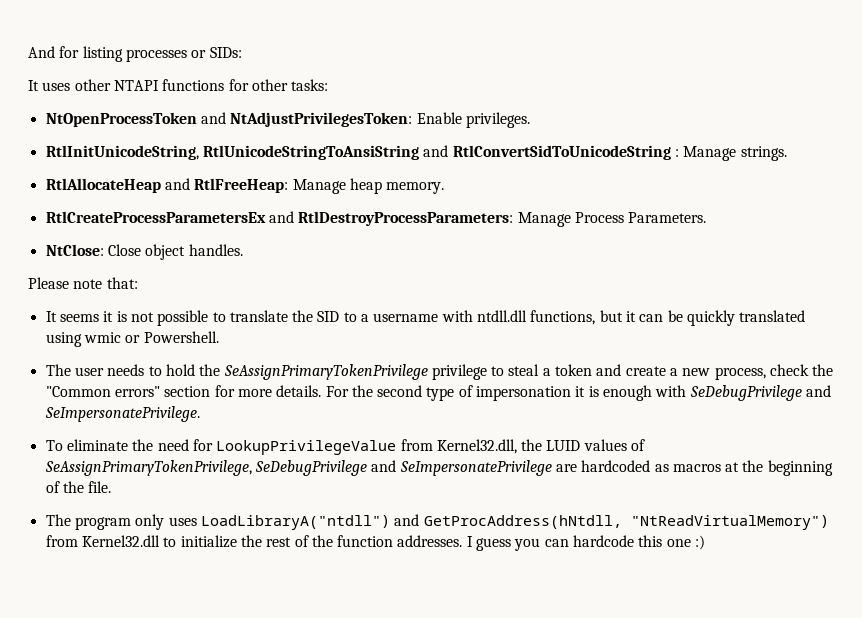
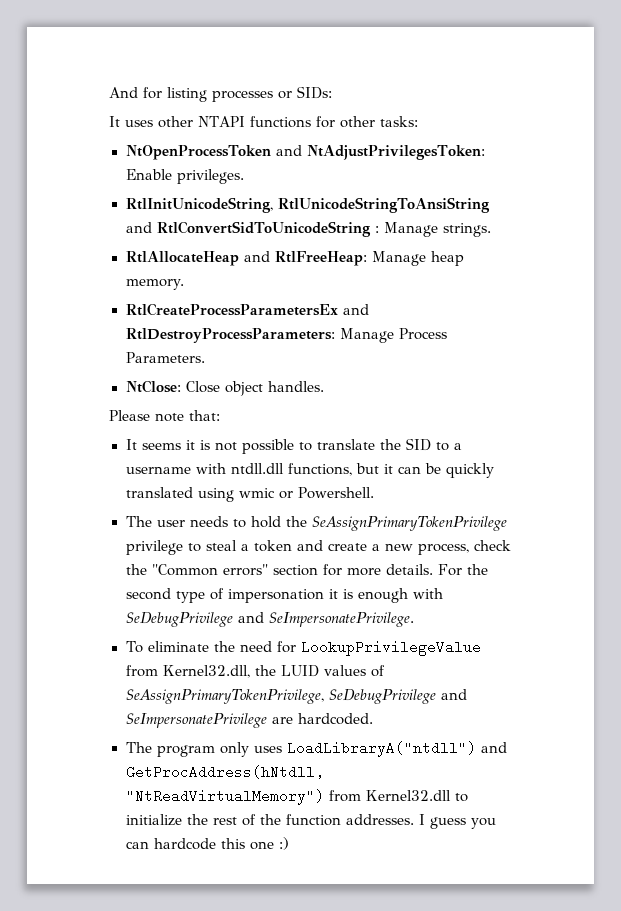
[581,460,833,476] [45,481,112,493] hardcoded as macros at the beginning of the file. -> [297,713,373,725] hardcoded.

